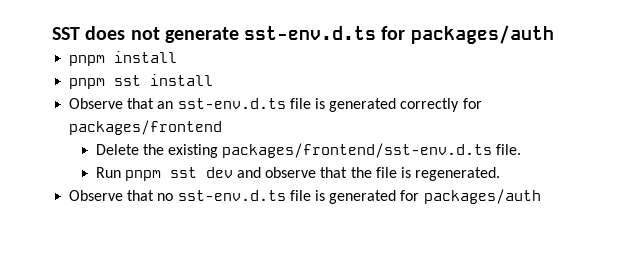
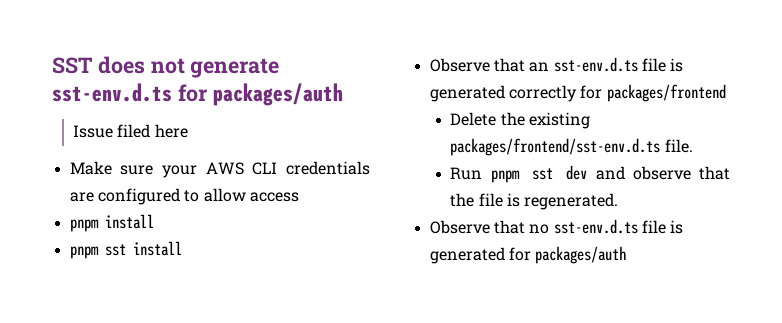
(554, 34) none -> [72,124,188,138] [69,161,370,178] [69,188,299,205] // Issue filed here // Make sure your AWS CLI credentials are configured to allow access

